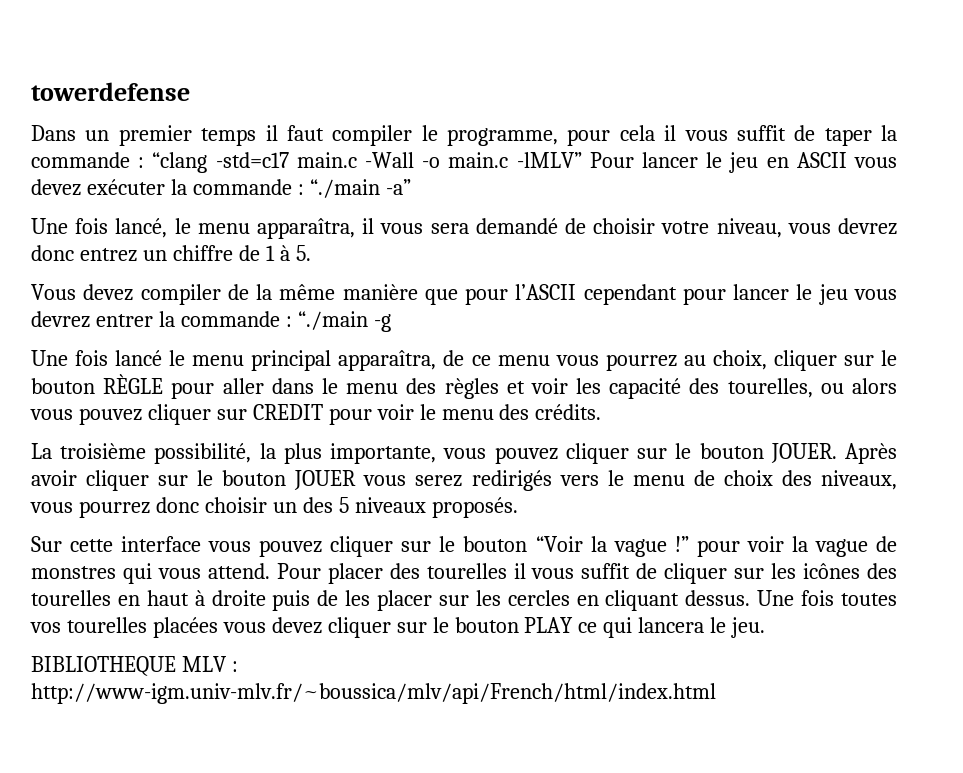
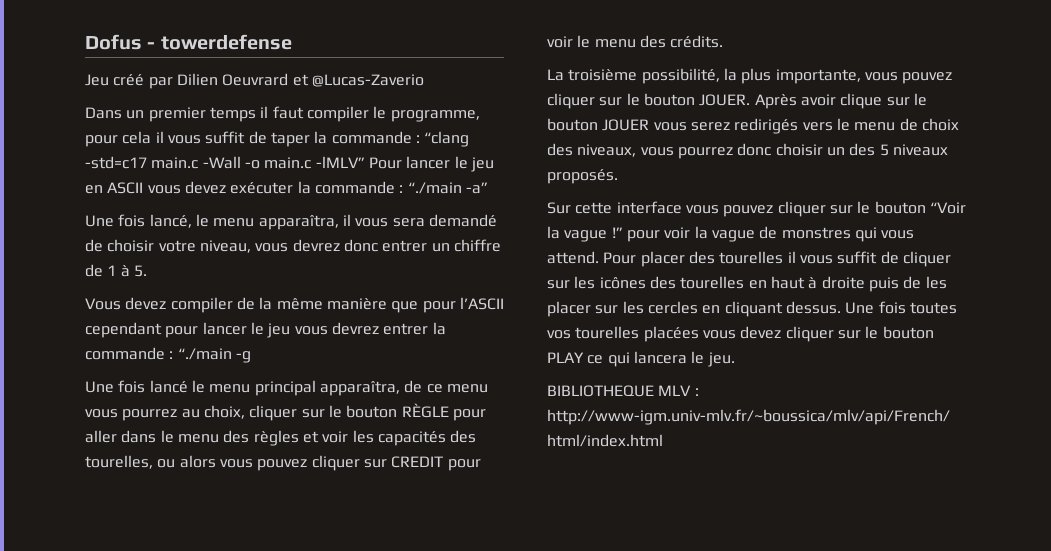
(31, 91) none -> [85,34,156,50] Dofus -
(190, 91) none -> [85,73,424,89] // Jeu créé par Dilien Oeuvrard et @Lucas-Zaverio
[79,248,137,262] entrez -> [382,240,428,252] entrer
[609,378,682,399] capacité -> [377,431,446,446] capacités
[86,470,150,491] cliquer -> [840,93,883,109] clique

